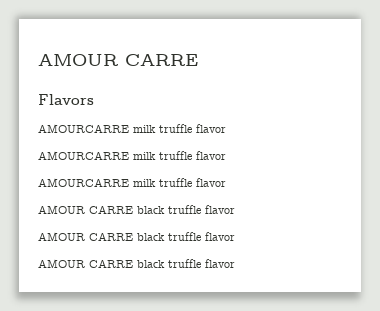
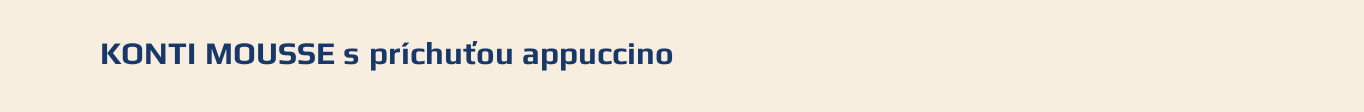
[38,54,198,66] [38,94,94,105] [38,124,226,133] [38,151,226,160] [38,178,226,187] [38,205,235,214] [38,232,235,241] [38,259,235,268] AMOUR CARRE // Flavors // AMOURCARRE milk truffle flavor // AMOURCARRE milk truffle flavor // AMOURCARRE milk truffle flavor // AMOUR CARRE black truffle flavor // AMOUR CARRE black truffle flavor // AMOUR CARRE black truffle flavor -> [100,41,675,71] KONTI MOUSSE s príchuťou appuccino

